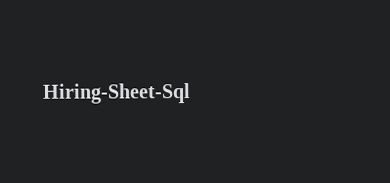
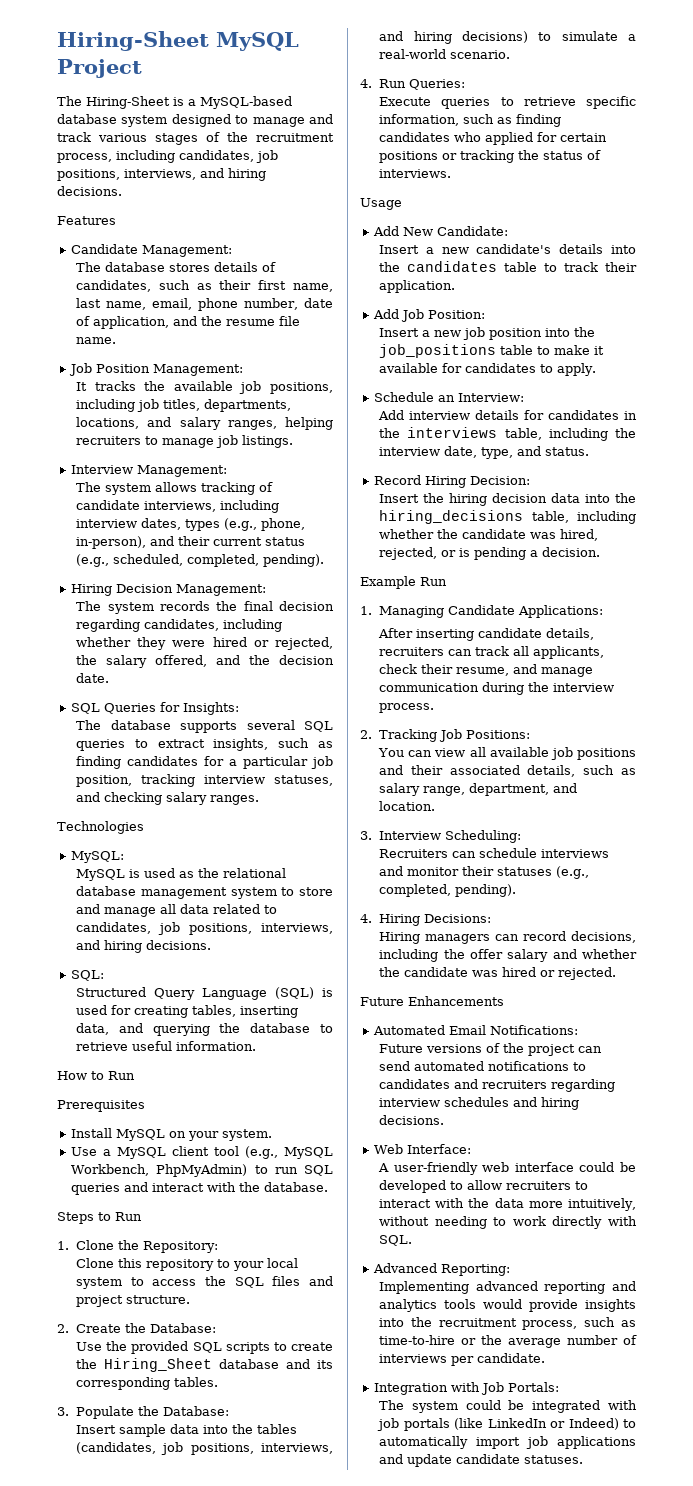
[42,83,191,104] Hiring-Sheet-Sql -> [57,31,299,51] [57,59,142,78] [57,96,292,109] [57,114,333,127] [57,132,334,145] [57,150,278,163] [57,168,266,181] [57,186,122,196] [57,216,116,225] [71,244,233,257] [76,262,277,272] [76,280,334,292] [76,298,333,311] [76,316,301,329] [76,337,117,344] [69,363,244,376] [76,381,333,394] [76,399,292,412] [76,417,333,430] [76,435,294,448] [71,465,228,477] [76,482,274,495] [76,500,280,513] [76,518,306,531] [76,536,306,549] [76,554,325,567] [71,584,267,596] [76,601,334,614] [76,619,283,632] [76,637,334,650] [76,655,334,668] [76,673,110,683] [71,702,240,715] [76,720,333,733] [76,738,333,751] [76,756,333,769] [76,774,333,787] [76,792,260,805] [57,821,144,834] [71,851,125,863] [76,868,287,881] [76,886,333,899] [76,904,278,917] [76,922,333,935] [76,940,212,953] [71,970,105,981] [76,987,333,1000] [76,1005,299,1018] [76,1023,333,1036] [76,1041,257,1051] [57,1071,135,1080] [57,1100,145,1112] [71,1128,273,1141] [71,1146,333,1159] [71,1164,333,1177] [71,1182,329,1195] [57,1212,142,1224] [57,1240,219,1253] [76,1258,299,1271] [76,1276,334,1289] [76,1295,191,1307] [57,1323,217,1333] [76,1341,334,1354] [76,1358,333,1372] [76,1377,219,1390] [57,1406,230,1419] [76,1424,298,1437] [76,1442,333,1455] [379,31,636,44] [379,49,511,59] [360,79,466,90] [379,96,636,109] [379,114,562,127] [379,132,608,145] [379,150,602,163] [379,169,452,178] [360,198,402,210] [373,226,509,236] [379,244,636,254] [379,261,637,272] [379,280,456,293] [373,309,486,322] [379,327,596,340] [379,344,605,358] [379,363,597,376] [374,392,525,402] [378,410,637,420] [379,427,636,441] [379,446,590,459] [374,475,531,488] [379,493,636,506] [379,510,636,524] [379,529,599,541] [379,547,601,560] [360,576,447,589] [360,605,604,618] [378,628,595,641] [379,646,605,659] [379,664,594,677] [379,682,615,695] [379,703,435,713] [360,729,531,742] [378,747,636,760] [379,765,636,777] [379,783,578,796] [379,801,436,811] [360,830,522,843] [379,848,610,858] [379,866,590,879] [379,884,517,897] [360,914,492,926] [379,931,636,944] [379,949,637,962] [379,967,617,980] [360,996,504,1006] [373,1025,579,1035] [379,1043,603,1056] [379,1061,587,1071] [379,1079,616,1092] [379,1097,580,1110] [379,1115,445,1125] [374,1144,472,1154] [378,1162,636,1175] [379,1180,589,1193] [379,1198,637,1211] [379,1216,637,1229] [379,1235,413,1246] [373,1263,511,1276] [379,1281,636,1294] [379,1299,636,1312] [379,1317,636,1330] [379,1335,637,1348] [379,1353,546,1366] [374,1382,560,1395] [379,1400,637,1413] [377,1418,636,1431] [379,1436,636,1449] [379,1454,584,1467] Hiring-Sheet MySQL Project // The Hiring-Sheet is a MySQL-based database system designed to manage and track various stages of the recruitment process, including candidates, job positions, interviews, and hiring decisions. // Features // Candidate Management: // The database stores details of candidates, such as their first name, last name, email, phone number, date of application, and the resume file name. // Job Position Management: // It tracks the available job positions, including job titles, departments, locations, and salary ranges, helping recruiters to manage job listings. // Interview Management: // The system allows tracking of candidate interviews, including interview dates, types (e.g., phone, in-person), and their current status (e.g., scheduled, completed, pending). // Hiring Decision Management: // The system records the final decision regarding candidates, including whether they were hired or rejected, the salary offered, and the decision date. // SQL Queries for Insights: // The database supports several SQL queries to extract insights, such as finding candidates for a particular job position, tracking interview statuses, and checking salary ranges. // Technologies // MySQL: // MySQL is used as the relational database management system to store and manage all data related to candidates, job positions, interviews, and hiring decisions. // SQL: // Structured Query Language (SQL) is used for creating tables, inserting data, and querying the database to retrieve useful information. // How to Run // Prerequisites // Install MySQL on your system. // Use a MySQL client tool (e.g., MySQL Workbench, PhpMyAdmin) to run SQL queries and interact with the database. // Steps to Run // 1. Clone the Repository: // Clone this repository to your local system to access the SQL files and project structure. // 2. Create the Database: // Use the provided SQL scripts to create the Hiring_Sheet database and its corresponding tables. // 3. Populate the Database: // Insert sample data into the tables (candidates, job positions, interviews, and hiring decisions) to simulate a real-world scenario. // 4. Run Queries: // Execute queries to retrieve specific information, such as finding candidates who applied for certain positions or tracking the status of interviews. // Usage // Add New Candidate: // Insert a new candidate's details into the candidates table to track their application. // Add Job Position: // Insert a new job position into the job_positions table to make it available for candidates to apply. // Schedule an Interview: // Add interview details for candidates in the interviews table, including the interview date, type, and status. // Record Hiring Decision: // Insert the hiring decision data into the hiring_decisions table, including whether the candidate was hired, rejected, or is pending a decision. // Example Run // 1. Managing Candidate Applications: // After inserting candidate details, recruiters can track all applicants, check their resume, and manage communication during the interview process. // 2. Tracking Job Positions: // You can view all available job positions and their associated details, such as salary range, department, and location. // 3. Interview Scheduling: // Recruiters can schedule interviews and monitor their statuses (e.g., completed, pending). // 4. Hiring Decisions: // Hiring managers can record decisions, including the offer salary and whether the candidate was hired or rejected. // Future Enhancements // Automated Email Notifications: // Future versions of the project can send automated notifications to candidates and recruiters regarding interview schedules and hiring decisions. // Web Interface: // A user-friendly web interface could be developed to allow recruiters to interact with the data more intuitively, without needing to work directly with SQL. // Advanced Reporting: // Implementing advanced reporting and analytics tools would provide insights into the recruitment process, such as time-to-hire or the average number of interviews per candidate. // Integration with Job Portals: // The system could be integrated with job portals (like LinkedIn or Indeed) to automatically import job applications and update candidate statuses.

